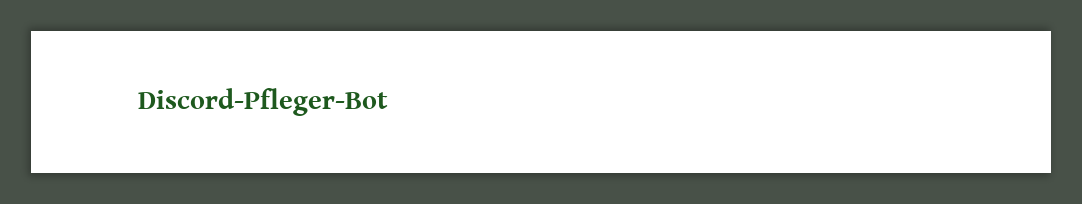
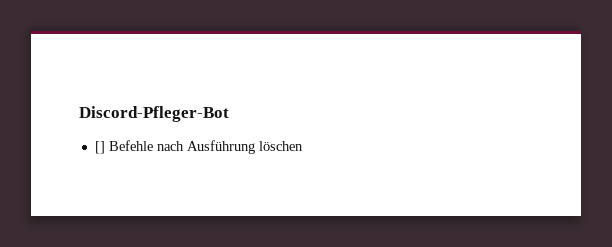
(388, 102) none -> [94,140,303,154] // [] Befehle nach Ausführung löschen

